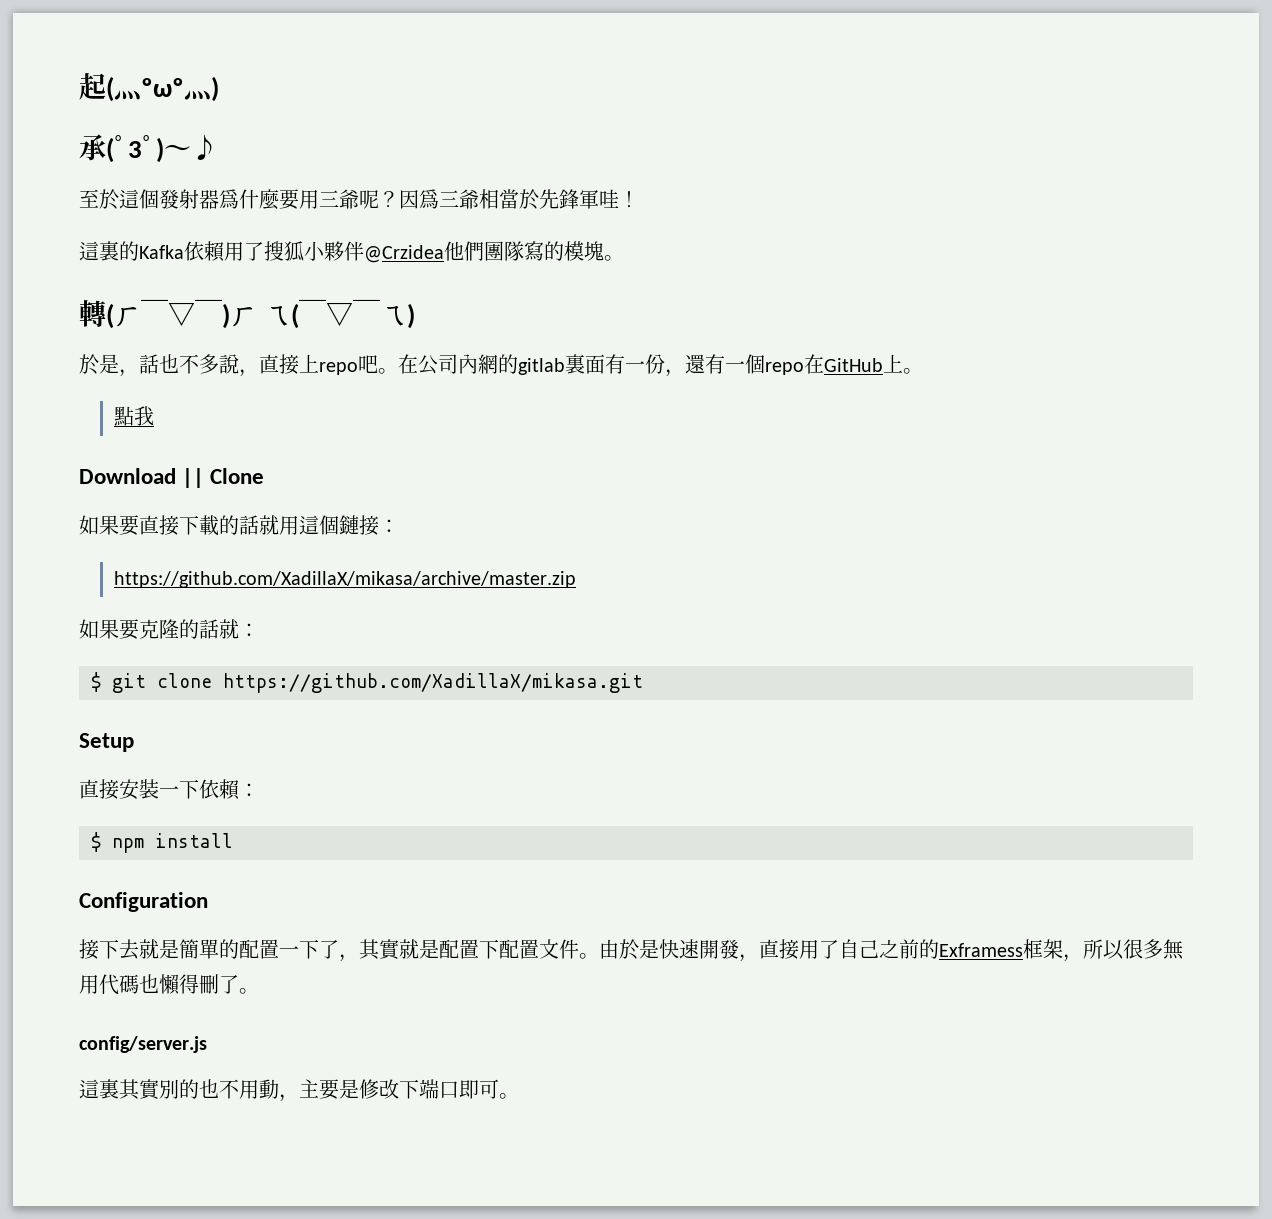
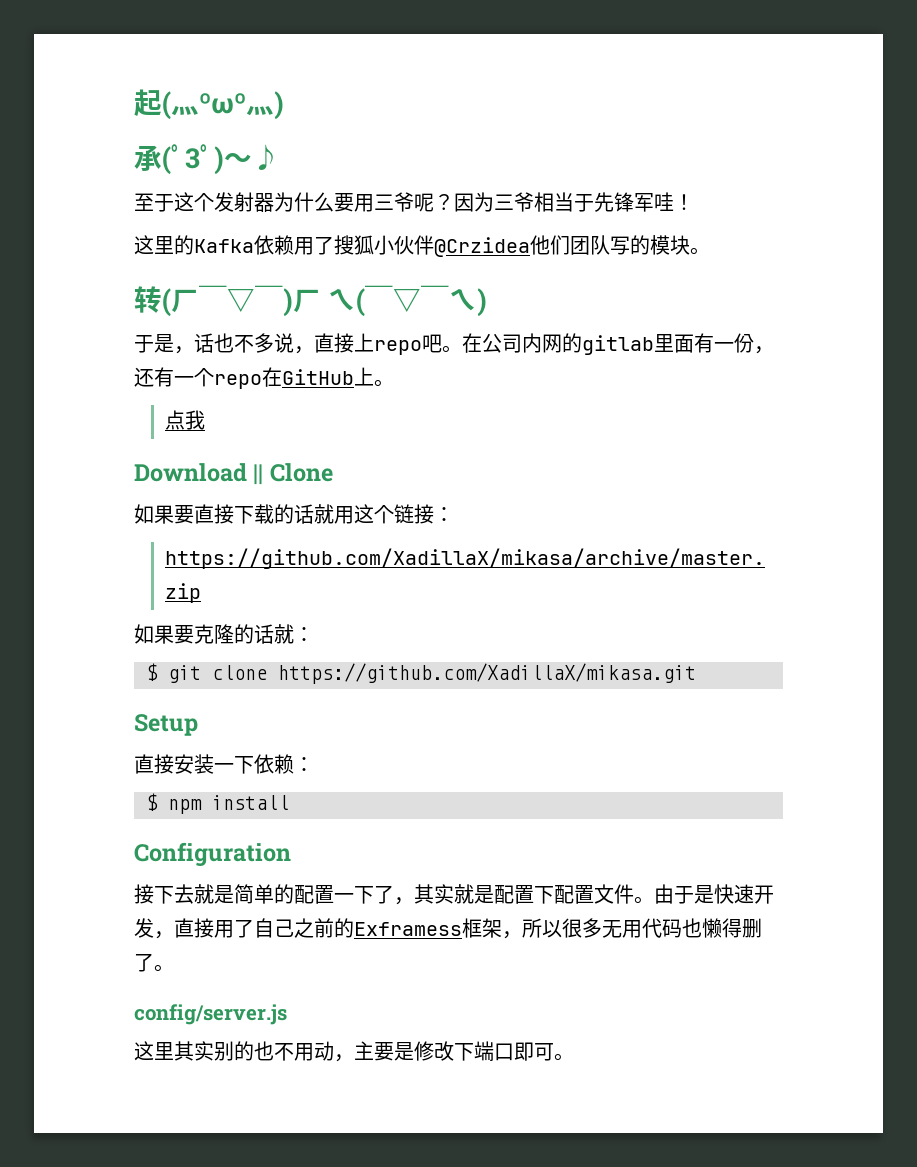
[99,189,599,210] 於這個發射器爲什麼要用三爺呢？因爲三爺相當於先鋒軍 -> [154,192,654,212] 于这个发射器为什么要用三爷呢？因为三爷相当于先锋军
[79,241,119,261] 這裏 -> [134,235,174,255] 这里
[204,241,225,262] 賴 -> [274,235,294,255] 赖
[324,241,344,261] 夥 -> [394,236,414,255] 伙
[464,241,624,261] [79,300,106,327] 們團隊寫的模塊。 // 轉 -> [550,235,710,255] [134,286,162,313] 们团队写的模块。 // 转
[79,354,239,377] 於是，話也不多說 -> [134,333,294,354] 于是，话也不多说
[458,354,585,375] 內網的gitlab裏 -> [522,333,674,355] 内网的gitlab里
[685,354,765,374] 還有一個 -> [134,367,214,387] 还有一个
[114,406,135,426] 點 -> [164,410,185,430] 点
[199,515,359,536] 載的話就用這個鏈 -> [254,504,414,524] 载的话就用这个链
[199,619,219,639] 話 -> [254,624,274,644] 话
[139,779,240,800] 裝一下依賴 -> [194,754,294,774] 装一下依赖
[179,939,219,959] 簡單 -> [234,884,274,904] 简单
[379,939,400,960] 實 -> [434,884,454,904] 实
[619,939,739,960] 於是快速開發 -> [674,884,774,904] [134,918,154,938] 于是快速开发
[1163,939,1184,960] [79,974,219,995] 無用代碼也懶得刪 -> [602,918,762,938] 无用代码也懒得删
[79,1079,179,1100] 這裏其實別 -> [134,1041,234,1061] 这里其实别
[259,1079,279,1099] 動 -> [314,1041,334,1061] 动

